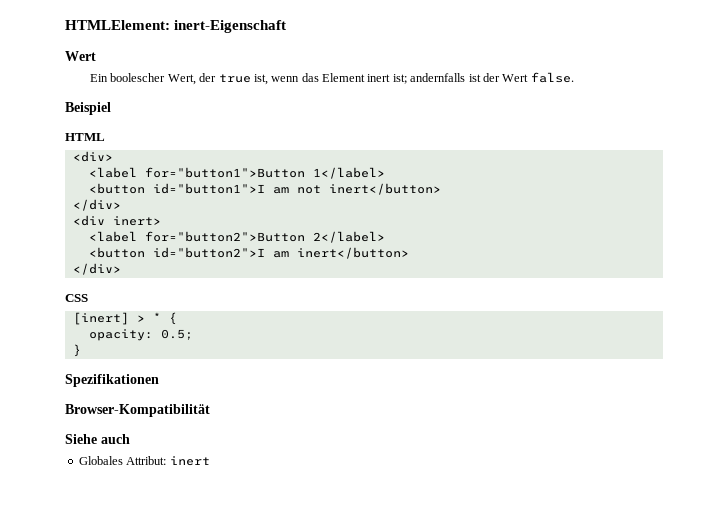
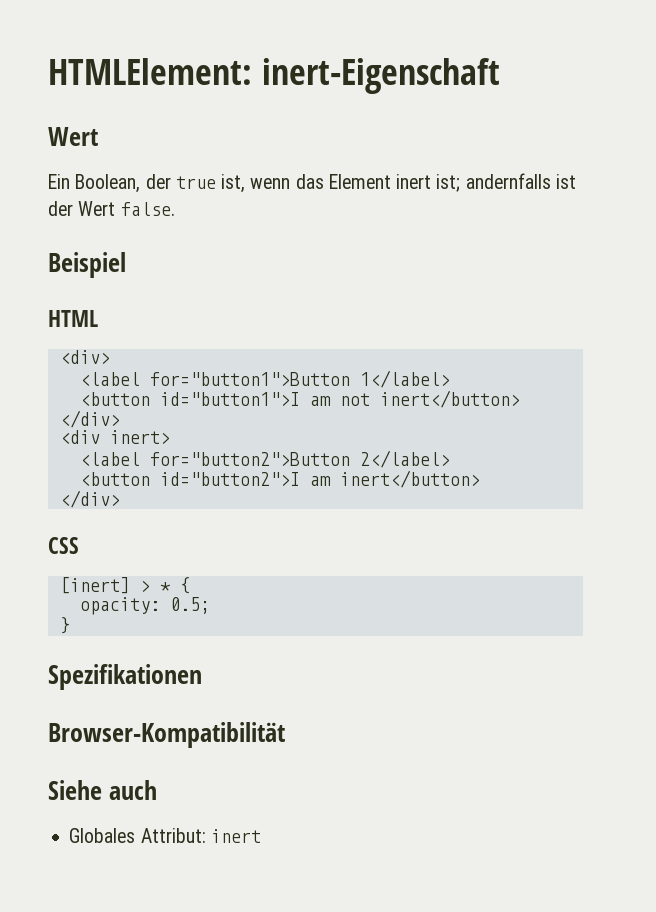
[110,73,196,85] boolescher Wert, -> [75,174,141,193] Boolean,

